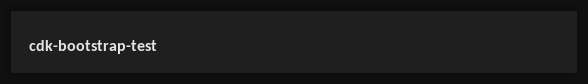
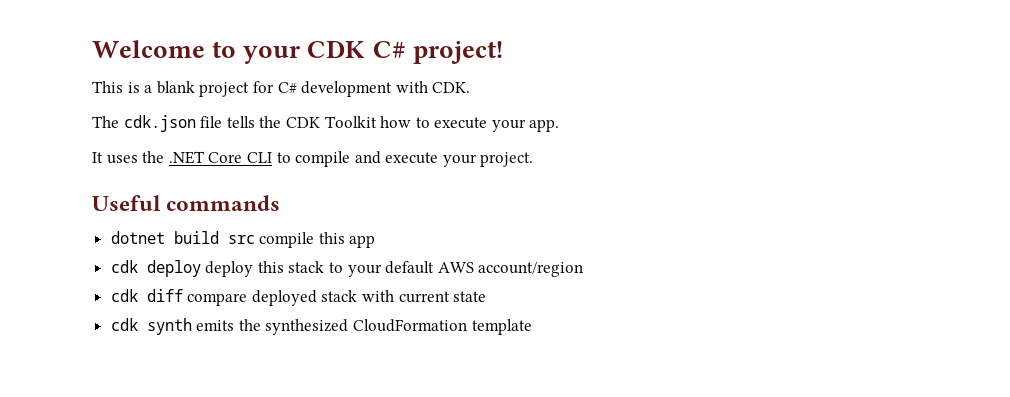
[29,40,157,54] cdk-bootstrap-test -> [92,40,503,64] [92,81,471,97] [92,115,560,132] [92,151,534,167] [92,195,281,211] [110,231,376,248] [110,260,584,277] [110,289,487,306] [110,318,532,335] Welcome to your CDK C# project! // This is a blank project for C# development with CDK. // The cdk.json file tells the CDK Toolkit how to execute your app. // It uses the .NET Core CLI to compile and execute your project. // Useful commands // dotnet build src compile this app // cdk deploy deploy this stack to your default AWS account/region // cdk diff compare deployed stack with current state // cdk synth emits the synthesized CloudFormation template

